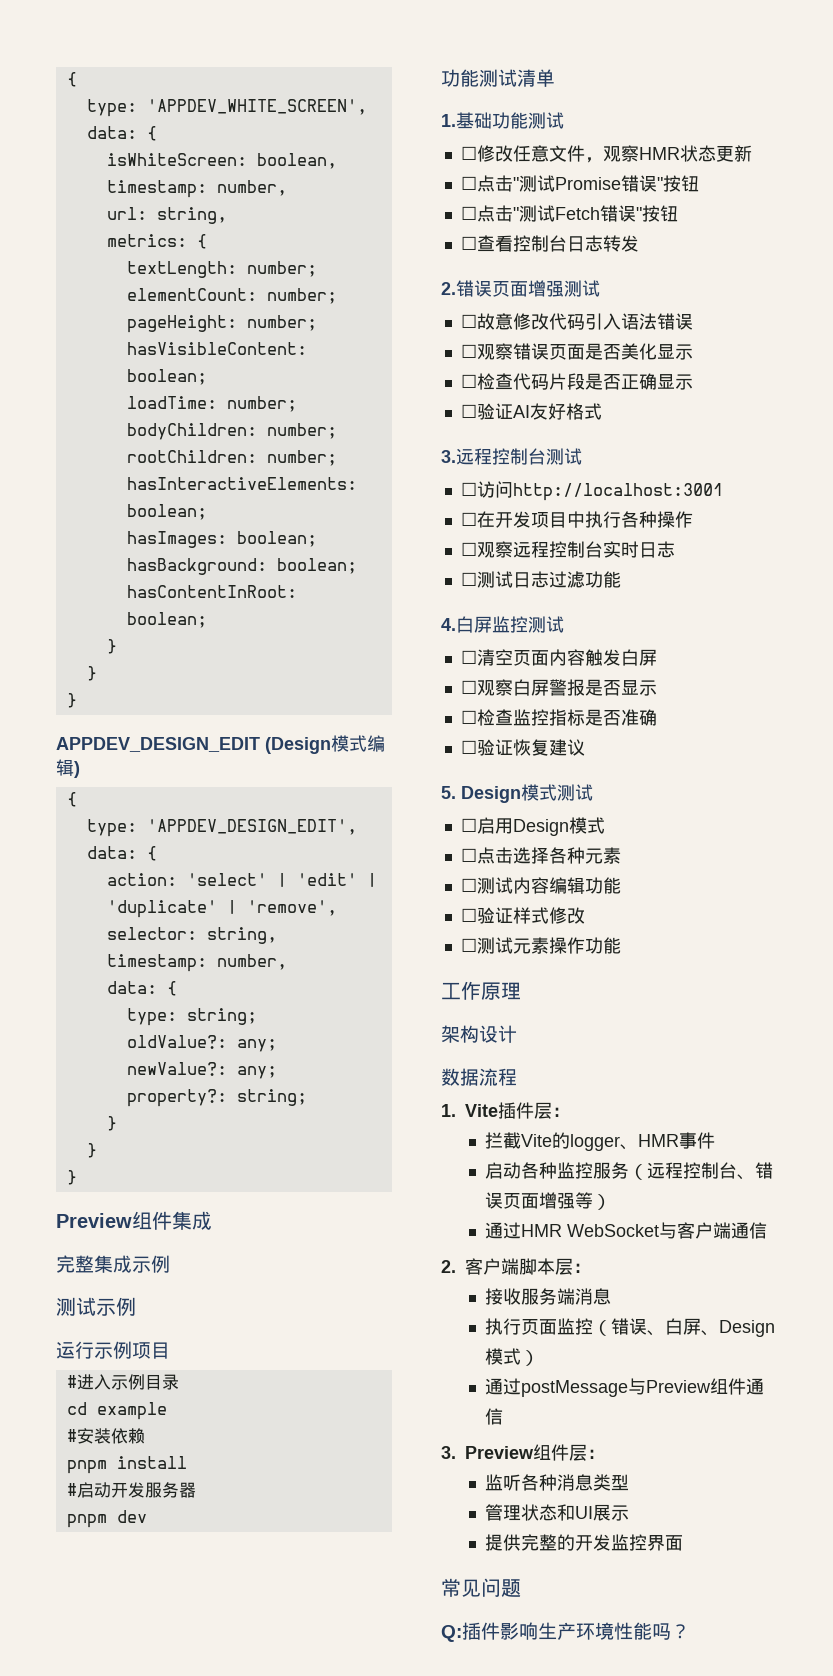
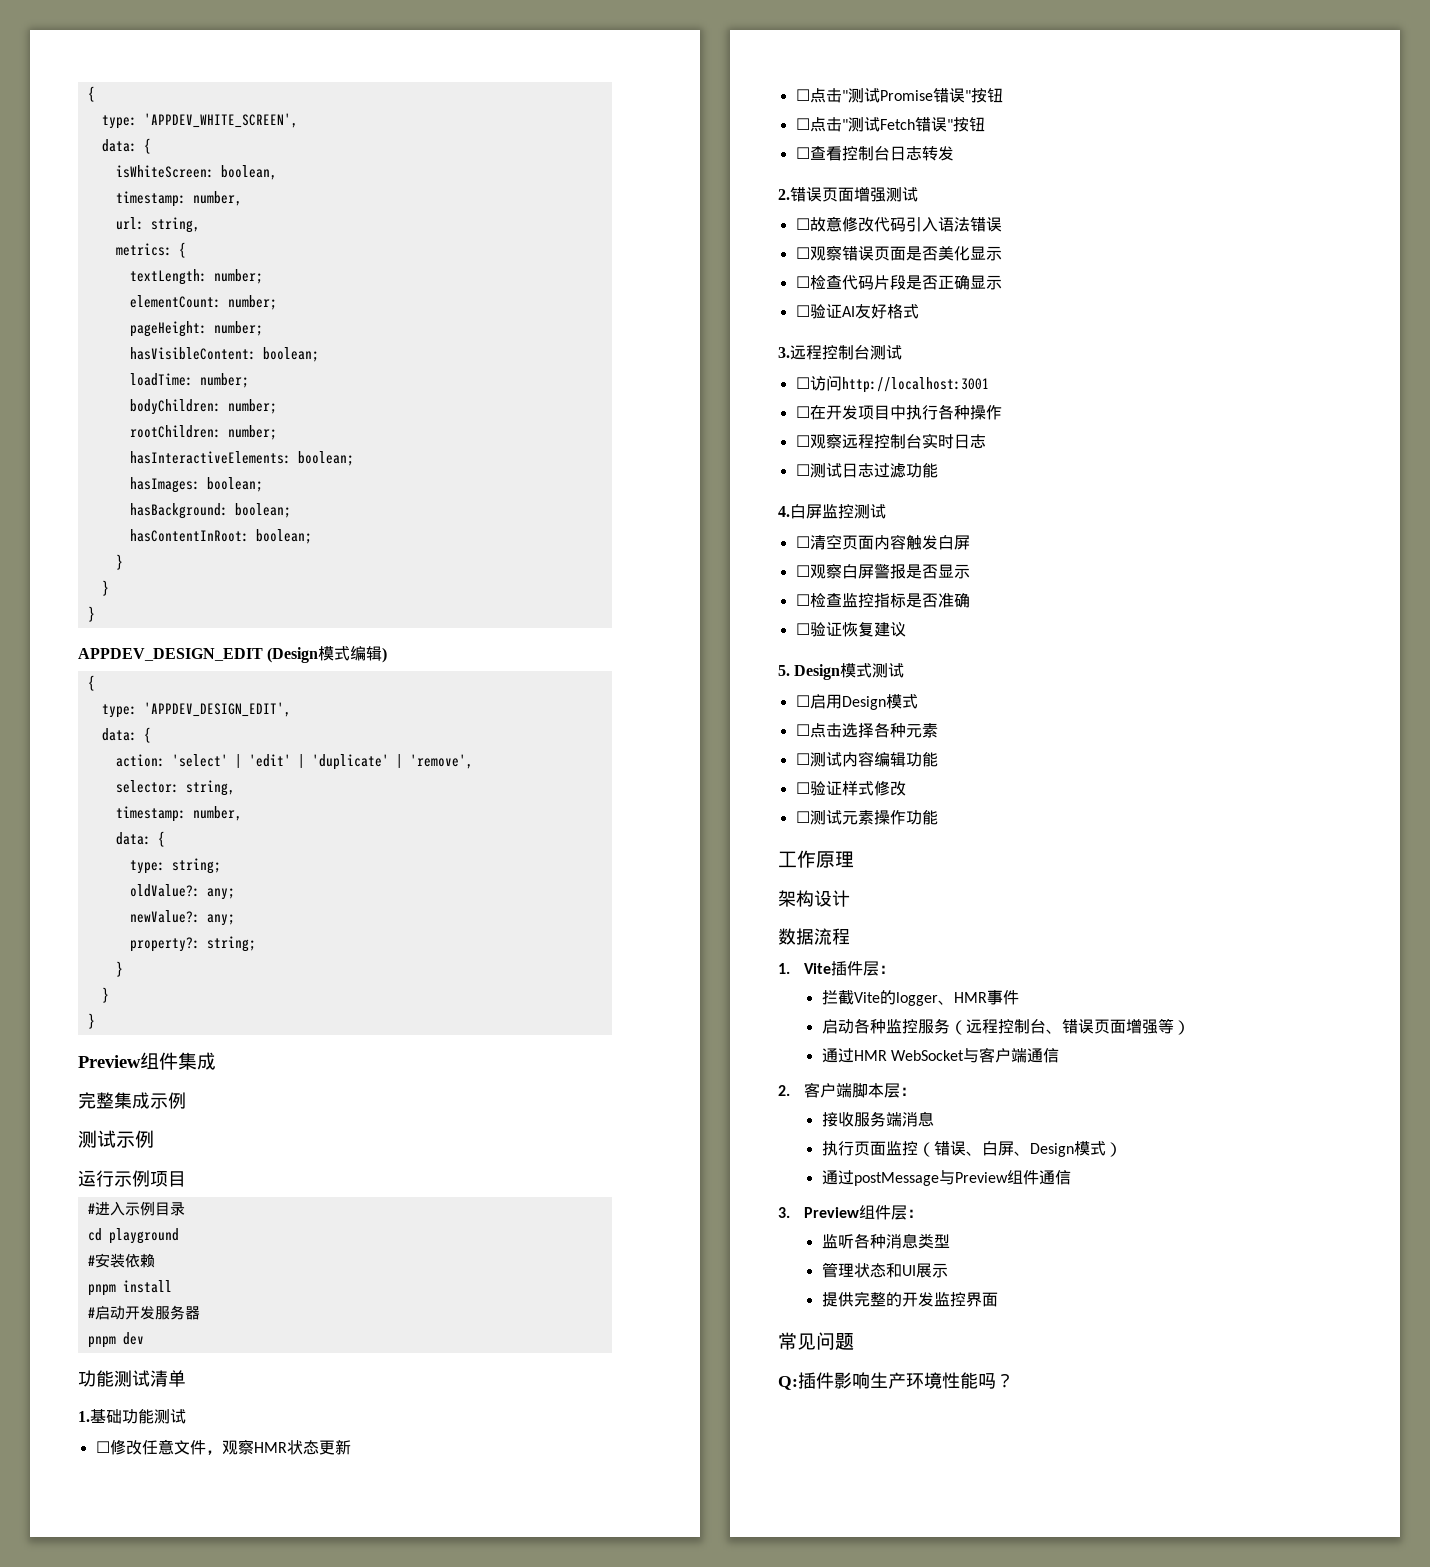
[96,1402,167,1420] example -> [108,1228,179,1244] playground

